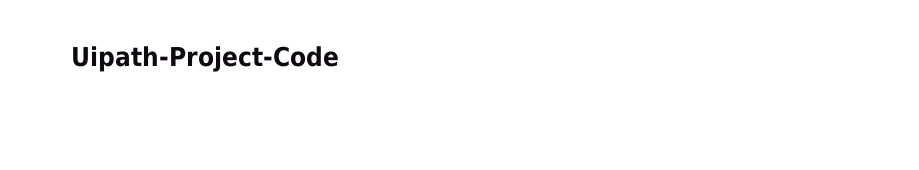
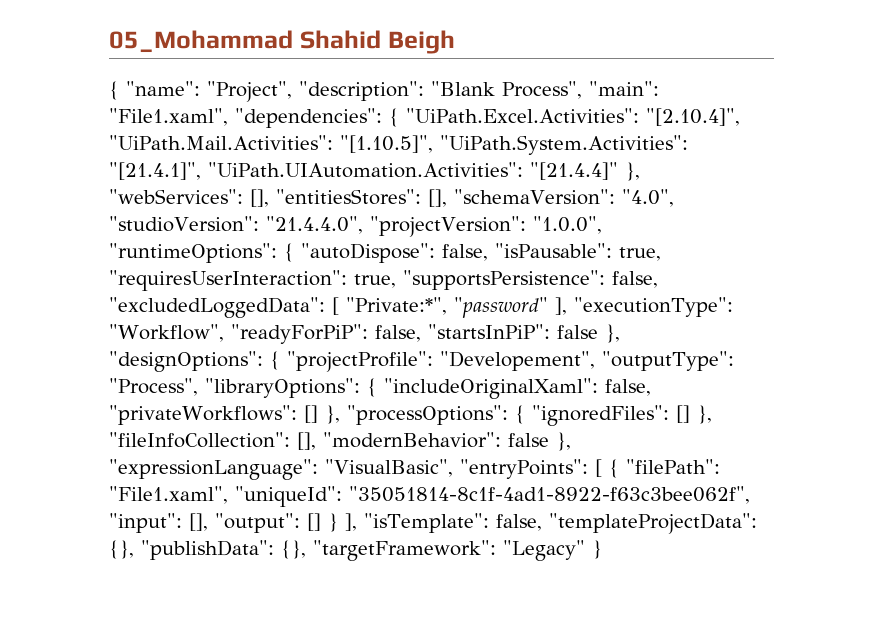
[71,46,339,72] Uipath-Project-Code -> [109,30,455,54] [109,81,659,102] [109,108,740,128] [109,135,688,155] [109,162,640,181] [109,189,674,207] [109,216,602,237] [109,243,661,263] [109,270,658,291] [109,297,733,318] [109,324,620,344] [109,351,734,372] [109,378,651,399] [109,405,712,426] [109,432,571,451] [109,459,720,480] [109,486,750,507] [109,513,757,534] [109,540,602,561] 05_Mohammad Shahid Beigh // { "name": "Project", "description": "Blank Process", "main": "File1.xaml", "dependencies": { "UiPath.Excel.Activities": "[2.10.4]", "UiPath.Mail.Activities": "[1.10.5]", "UiPath.System.Activities": "[21.4.1]", "UiPath.UIAutomation.Activities": "[21.4.4]" }, "webServices": [], "entitiesStores": [], "schemaVersion": "4.0", "studioVersion": "21.4.4.0", "projectVersion": "1.0.0", "runtimeOptions": { "autoDispose": false, "isPausable": true, "requiresUserInteraction": true, "supportsPersistence": false, "excludedLoggedData": [ "Private:*", "password" ], "executionType": "Workflow", "readyForPiP": false, "startsInPiP": false }, "designOptions": { "projectProfile": "Developement", "outputType": "Process", "libraryOptions": { "includeOriginalXaml": false, "privateWorkflows": [] }, "processOptions": { "ignoredFiles": [] }, "fileInfoCollection": [], "modernBehavior": false }, "expressionLanguage": "VisualBasic", "entryPoints": [ { "filePath": "File1.xaml", "uniqueId": "35051814-8c1f-4ad1-8922-f63c3bee062f", "input": [], "output": [] } ], "isTemplate": false, "templateProjectData": {}, "publishData": {}, "targetFramework": "Legacy" }

